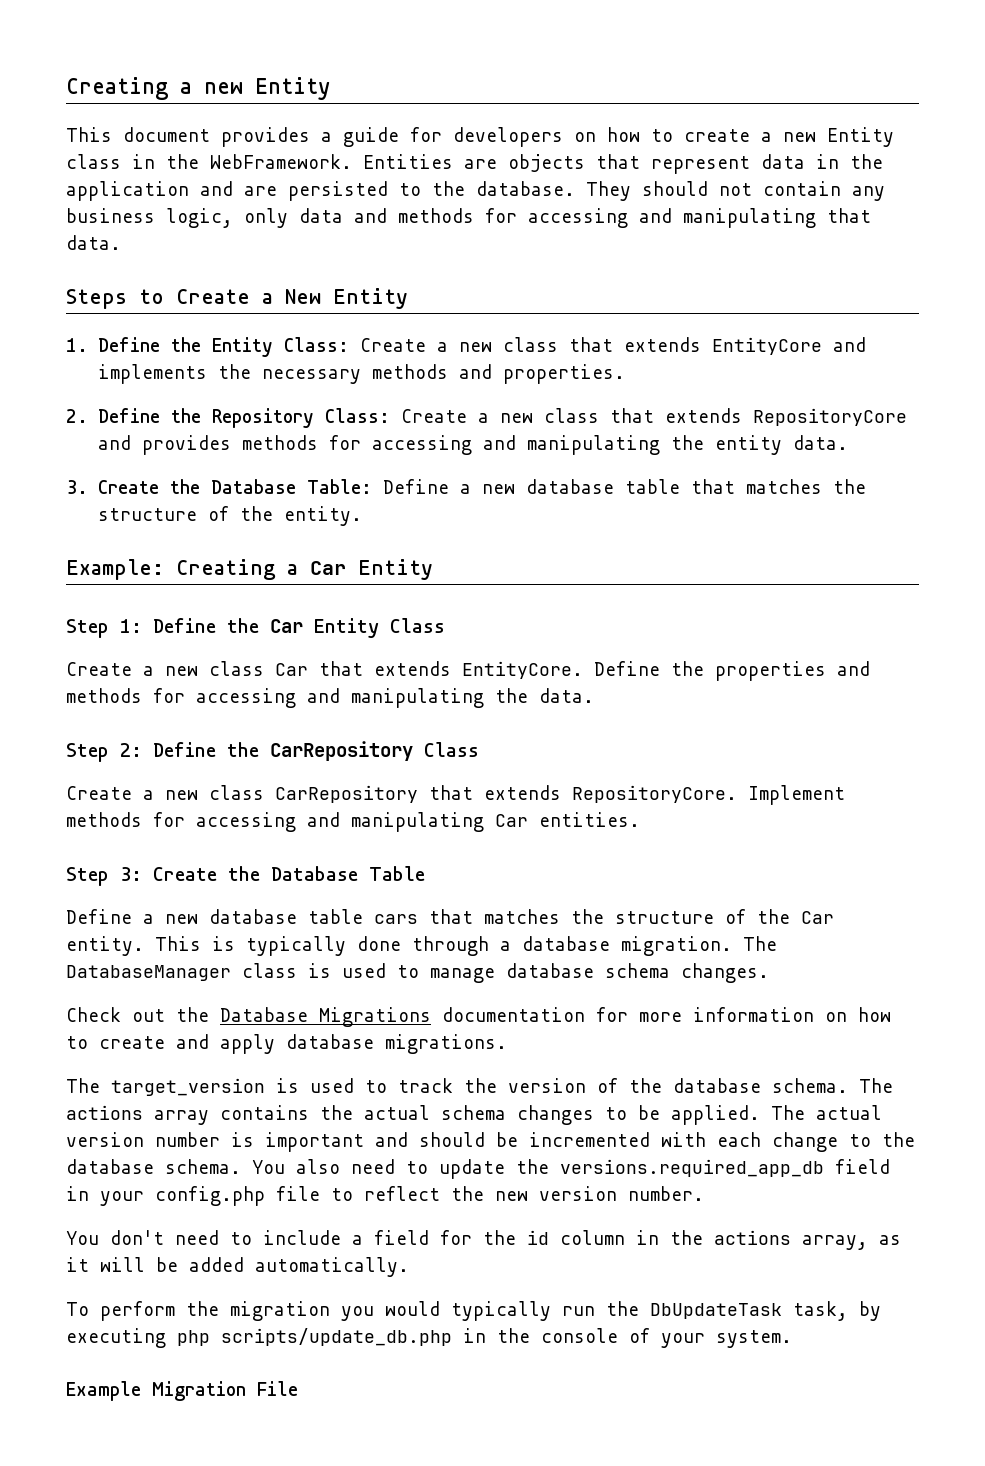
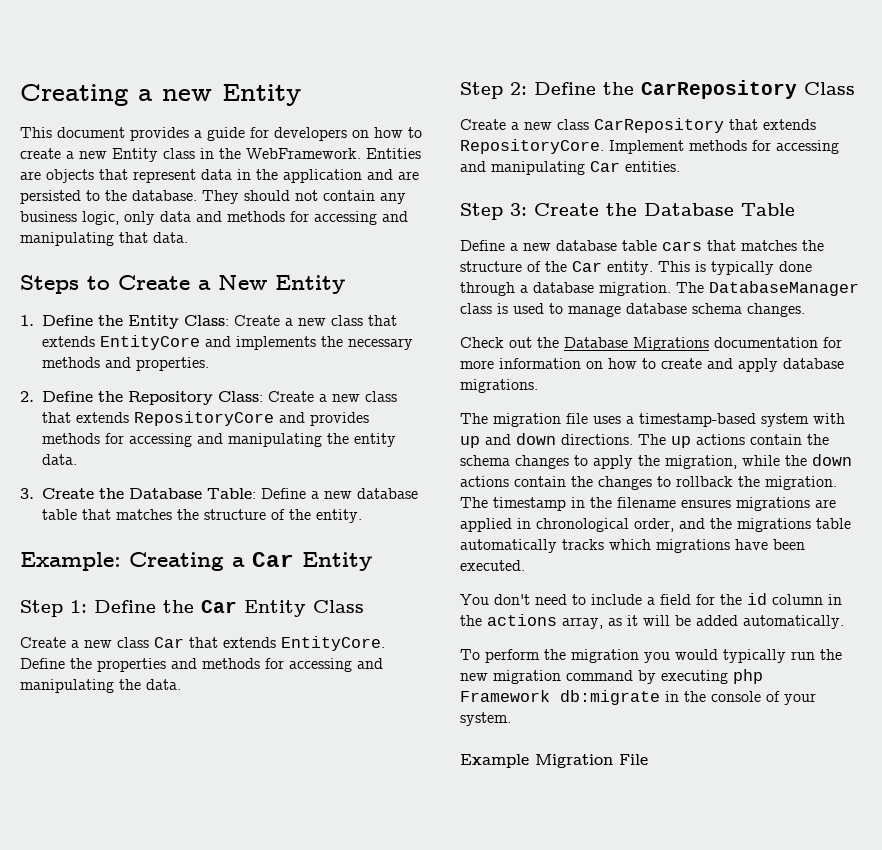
[111,1078,893,1096] [66,1105,882,1125] [66,1132,915,1152] [66,1159,890,1179] [66,1186,704,1206] target_version is used to track the version of the database schema. The actions array contains the actual schema changes to be applied. The actual version number is important and should be incremented with each change to the database schema. You also need to update the versions.required_app_db field in your config.php file to reflect the new version number. -> [493,413,845,427] [460,433,829,448] [460,454,852,469] [460,476,837,490] [460,497,836,511] [460,518,851,532] [460,539,805,553] [460,560,525,571] migration file uses a timestamp-based system with up and down directions. The up actions contain the schema changes to apply the migration, while the down actions contain the changes to rollback the migration. The timestamp in the filename ensures migrations are applied in chronological order, and the migrations table automatically tracks which migrations have been executed.
[650,1301,848,1321] DbUpdateTask task, -> [460,670,633,684] new migration command
[221,1328,452,1346] scripts/update_db.php -> [460,690,660,705] Framework db:migrate

